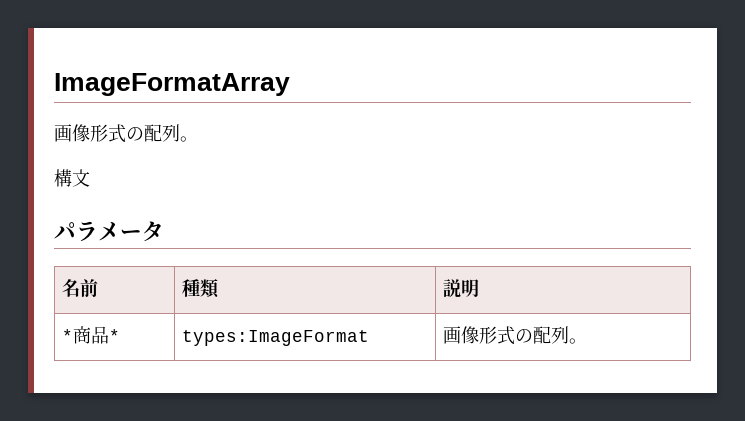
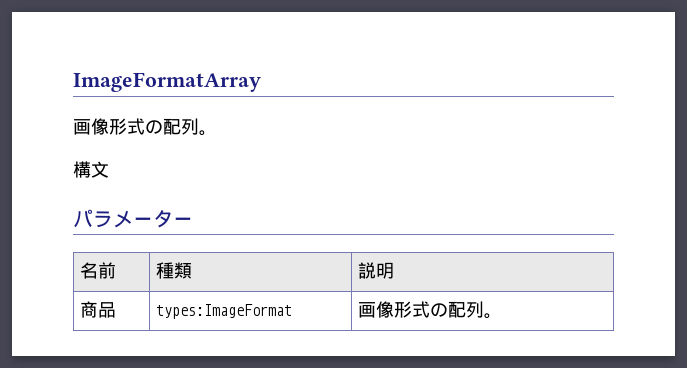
(164, 231) none -> [173,217,193,226] ー
[62,329,74,342] * -> (395, 270) none
[109,329,121,342] * -> (117, 310) none

